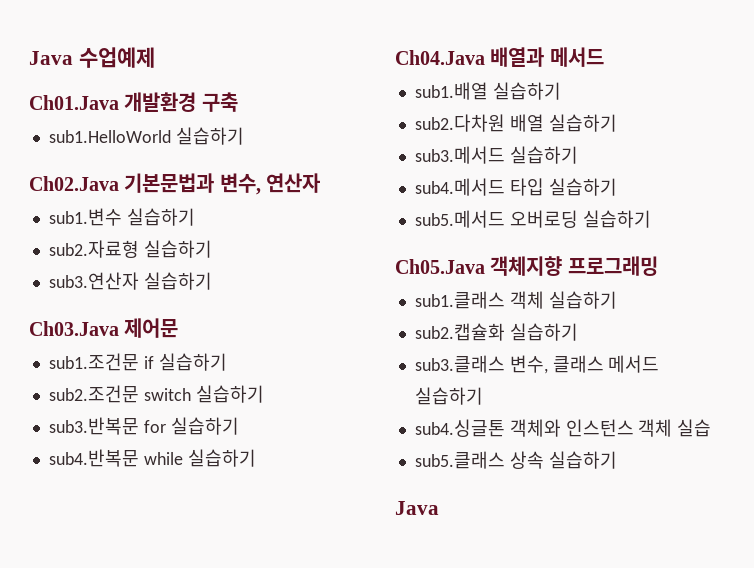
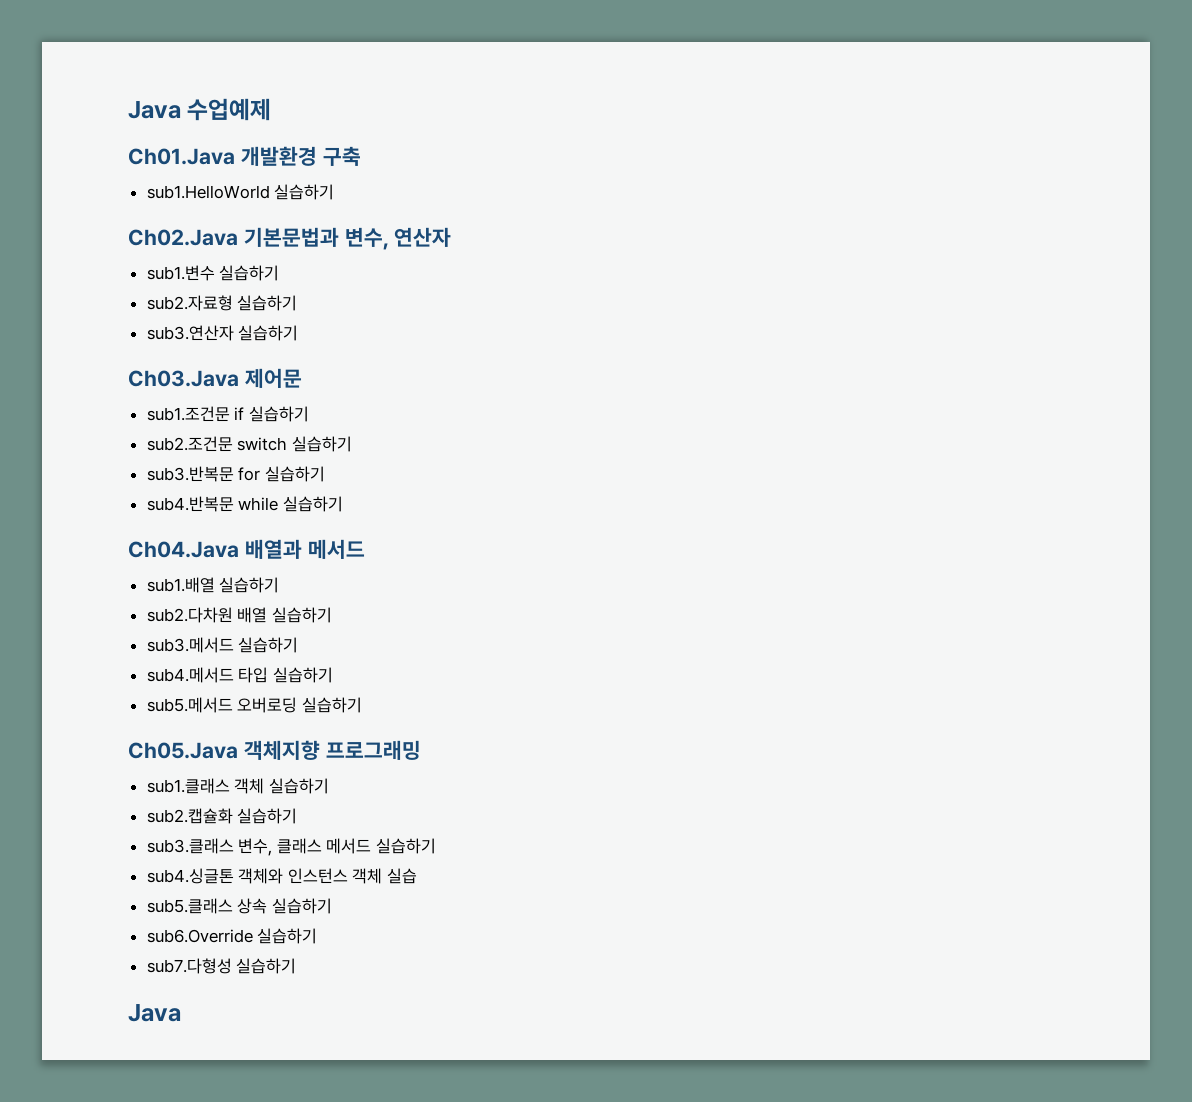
(617, 460) none -> [146,928,318,944] [146,958,297,974] // sub6.Override 실습하기 // sub7.다형성 실습하기

